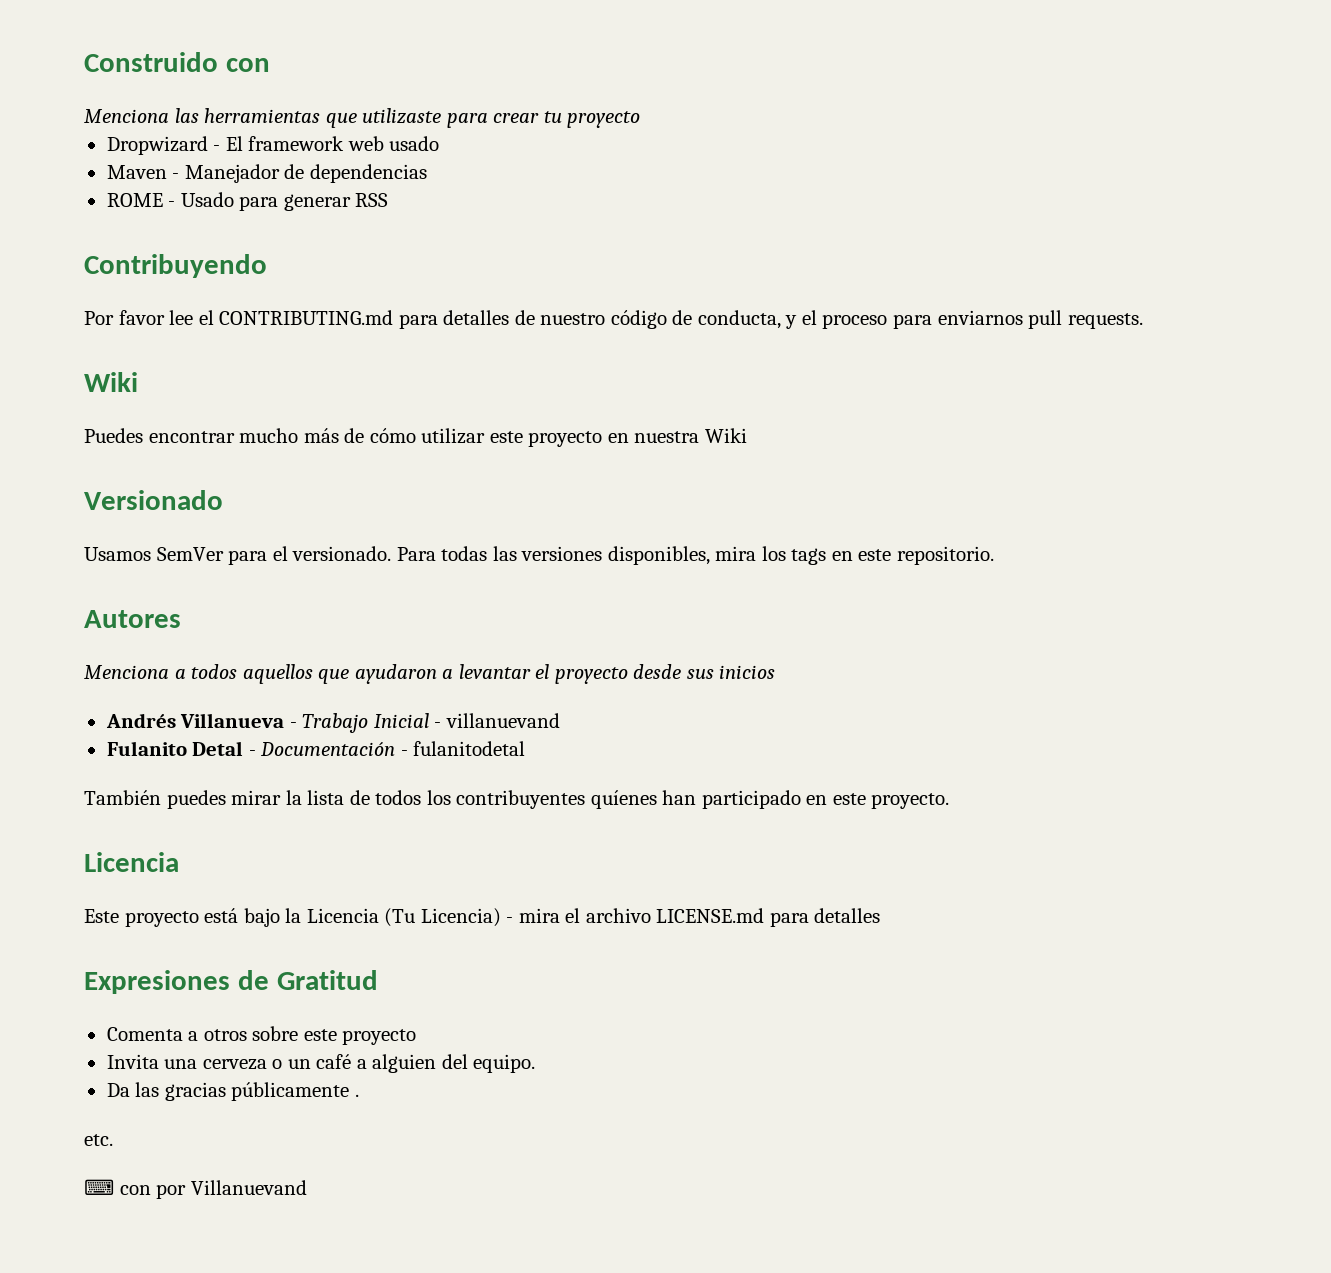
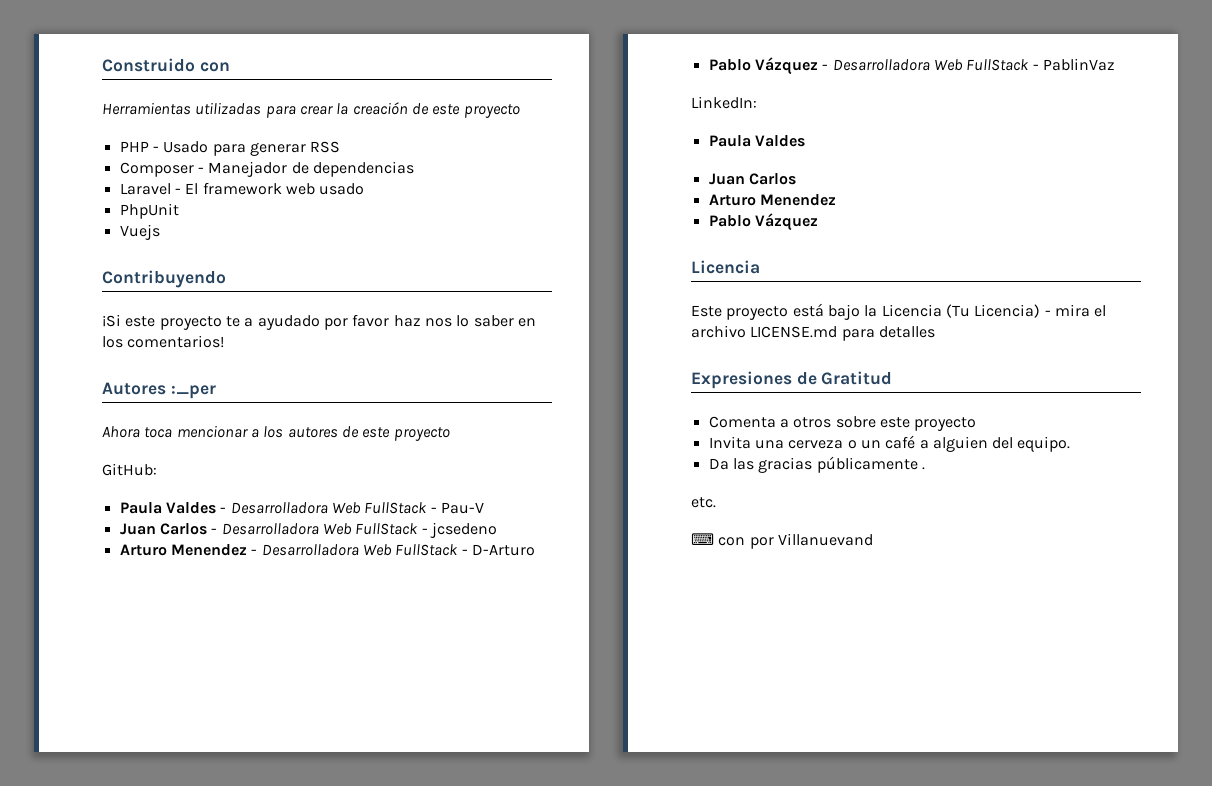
[84,108,641,128] [106,136,208,155] Menciona las herramientas que utilizaste para crear tu proyecto // Dropwizard -> [102,102,520,118] [119,141,341,156] [119,161,414,177] [119,183,171,195] Herramientas utilizadas para crear la creación de este proyecto // PHP - Usado para generar RSS // Composer - Manejador de dependencias // Laravel
[106,164,427,183] [106,192,389,211] [84,254,267,278] [84,310,1143,329] [84,372,138,392] [84,428,747,447] [84,490,223,510] [84,546,995,565] [84,610,181,628] [84,664,776,684] [105,713,560,733] [106,741,526,756] [84,790,950,809] Maven - Manejador de dependencias // ROME - Usado para generar RSS // Contribuyendo // Por favor lee el CONTRIBUTING.md para detalles de nuestro código de conducta, y el proceso para enviarnos pull requests. // Wiki // Puedes encontrar mucho más de cómo utilizar este proyecto en nuestra Wiki // Versionado // Usamos SemVer para el versionado. Para todas las versiones disponibles, mira los tags en este repositorio. // Autores // Menciona a todos aquellos que ayudaron a levantar el proyecto desde sus inicios // Andrés Villanueva - Trabajo Inicial - villanuevand // Fulanito Detal - Documentación - fulanitodetal // También puedes mirar la lista de todos los contribuyentes quíenes han participado en este proyecto. -> [119,203,179,219] [119,224,160,240] [102,270,226,288] [102,314,536,330] [102,335,225,348] [102,382,216,399] [102,425,450,441] [102,463,157,476] [119,502,484,514] [119,522,497,538] [119,544,535,556] [708,57,1115,75] [691,96,757,109] [708,135,805,147] [708,173,796,185] [708,194,836,206] [708,213,818,231] PhpUnit // Vuejs // Contribuyendo // ¡Si este proyecto te a ayudado por favor haz nos lo saber en los comentarios! // Autores :_per // Ahora toca mencionar a los autores de este proyecto // GitHub: // Paula Valdes - Desarrolladora Web FullStack - Pau-V // Juan Carlos - Desarrolladora Web FullStack - jcsedeno // Arturo Menendez - Desarrolladora Web FullStack - D-Arturo // Pablo Vázquez - Desarrolladora Web FullStack - PablinVaz // LinkedIn: // Paula Valdes // Juan Carlos // Arturo Menendez // Pablo Vázquez

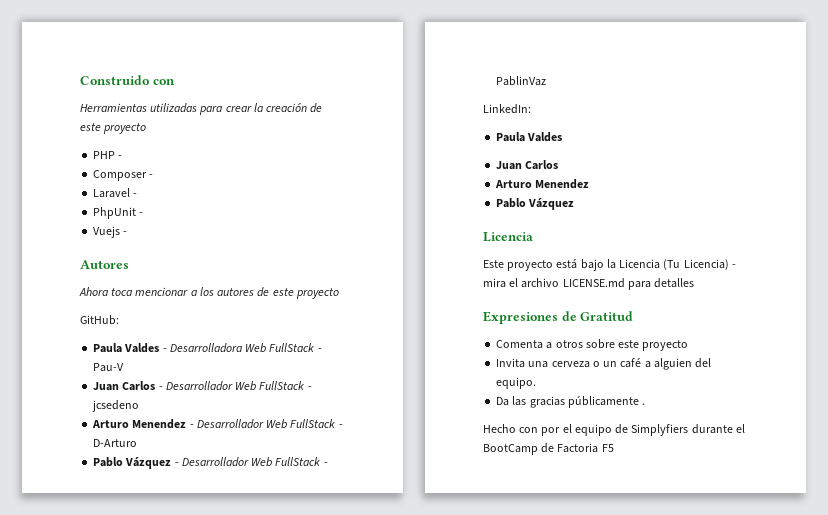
[163,141,341,156] Usado para generar RSS -> (123, 157) none
[208,161,414,177] Manejador de dependencias -> (154, 176) none
[185,182,365,195] El framework web usado -> (138, 195) none
(179, 211) none -> [139,212,144,216] -
[102,270,226,288] [102,314,536,330] [102,335,225,348] // Contribuyendo // ¡Si este proyecto te a ayudado por favor haz nos lo saber en los comentarios! -> [123,231,128,235] -
[170,385,216,399] :_per -> (129, 264) none
[221,523,319,535] Desarrolladora -> [165,381,233,391] Desarrollador
[261,544,359,556] Desarrolladora -> [196,419,264,429] Desarrollador
[832,59,930,71] Desarrolladora -> [181,457,249,467] Desarrollador
[691,497,716,508] [691,533,873,549] etc. // ⌨ con por Villanuevand -> [483,424,745,436] [483,443,614,455] Hecho con por el equipo de Simplyfiers durante el BootCamp de Factoria F5

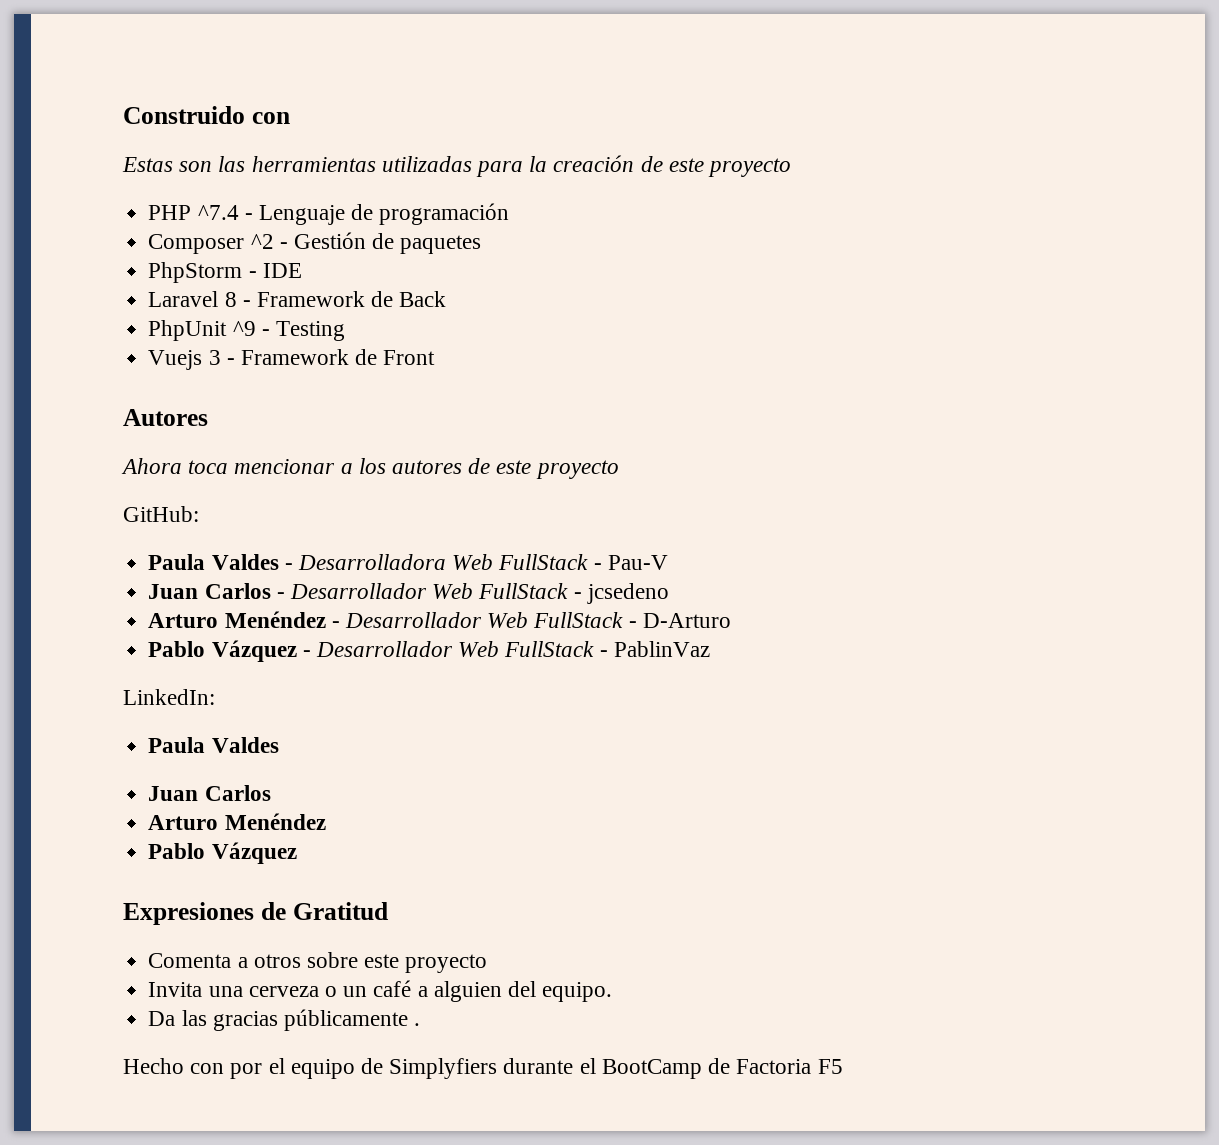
[80,103,147,112] Herramientas -> [122,156,376,172] Estas son las herramientas
[225,106,252,112] crear -> (524, 169) none
[118,155,123,159] - -> [197,203,510,225] ^7.4 - Lenguaje de programación
[149,174,154,178] - -> [250,232,482,254] [148,262,302,283] ^2 - Gestión de paquetes // PhpStorm - IDE
[133,193,138,197] - -> [224,291,447,307] 8 - Framework de Back
[139,212,144,216] - -> [232,321,345,341] ^9 - Testing
[123,231,128,235] - -> [208,349,436,365] 3 - Framework de Front
[132,419,187,429] Menendez -> [224,611,326,628] Menéndez
[535,179,590,189] [496,198,575,210] [483,232,533,242] [483,259,736,271] [483,278,695,290] Menendez // Pablo Vázquez // Licencia // Este proyecto está bajo la Licencia (Tu Licencia) - mira el archivo LICENSE.md para detalles -> [224,813,326,830] [148,842,297,864] Menéndez // Pablo Vázquez

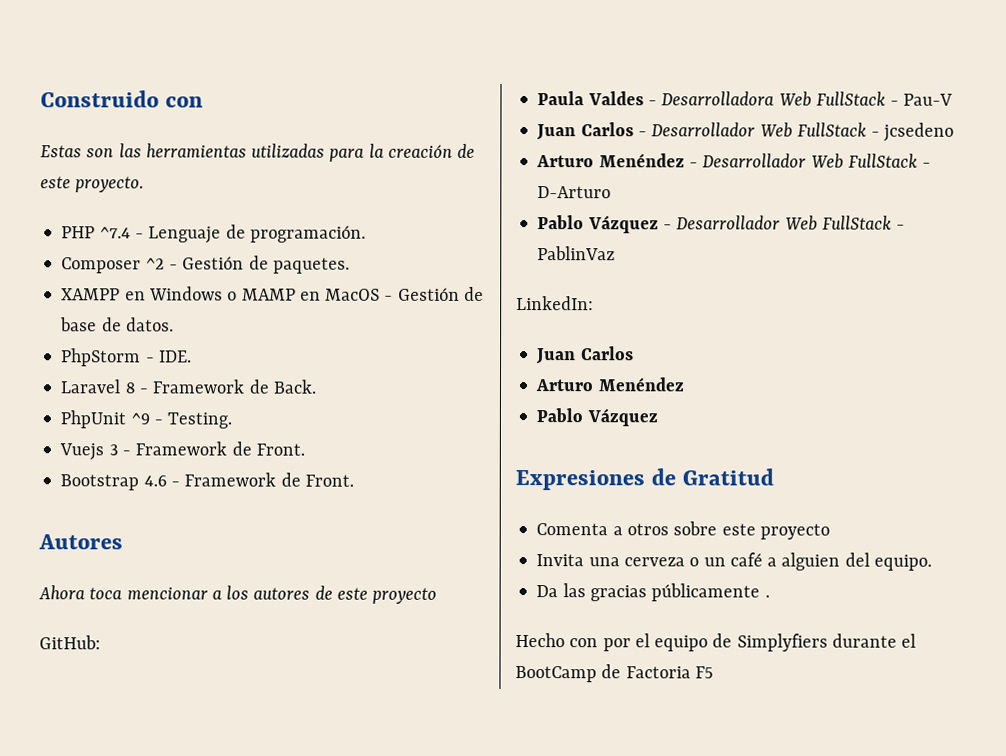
[708,158,792,177] proyecto -> [75,176,145,193] proyecto.
[379,203,510,225] programación -> [249,225,366,243] programación.
[400,235,482,254] paquetes -> [272,257,350,274] [61,286,484,301] [60,317,174,332] paquetes. // XAMPP en Windows o MAMP en MacOS - Gestión de base de datos.
[262,263,302,278] IDE -> [158,350,192,363] IDE.
[399,291,447,307] Back -> [272,379,316,394] Back.
[275,321,345,341] Testing -> [167,412,233,429] Testing.
[383,350,436,365] Front -> [255,443,305,456] [60,472,354,491] Front. // Bootstrap 4.6 - Framework de Front.
[148,737,279,753] // Paula Valdes -> (594, 303) none

